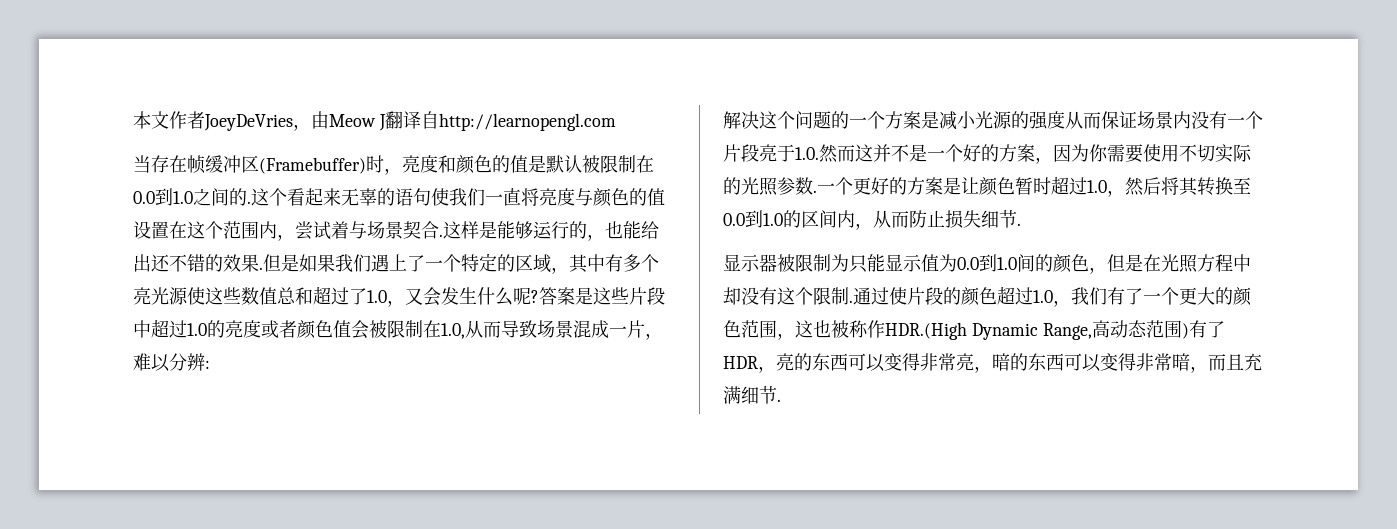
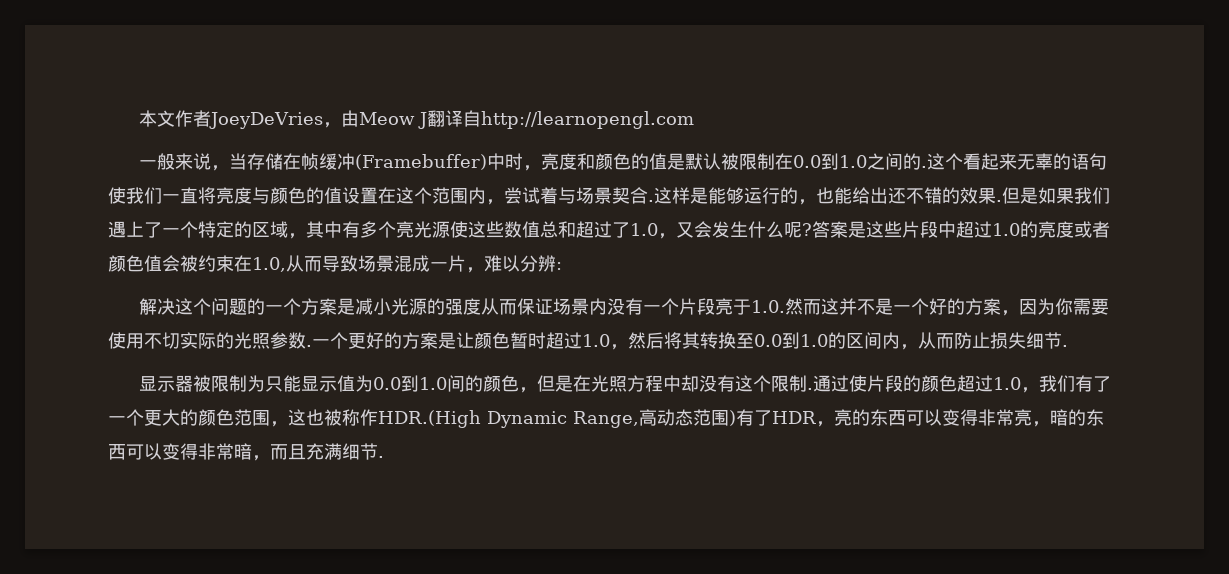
[133,155,169,173] 当存 -> [138,153,283,171] 一般来说，当存储
[241,155,366,174] 区(Framebuffer) -> [354,153,505,170] (Framebuffer)中
[387,320,423,338] 限制 -> [198,255,234,272] 约束

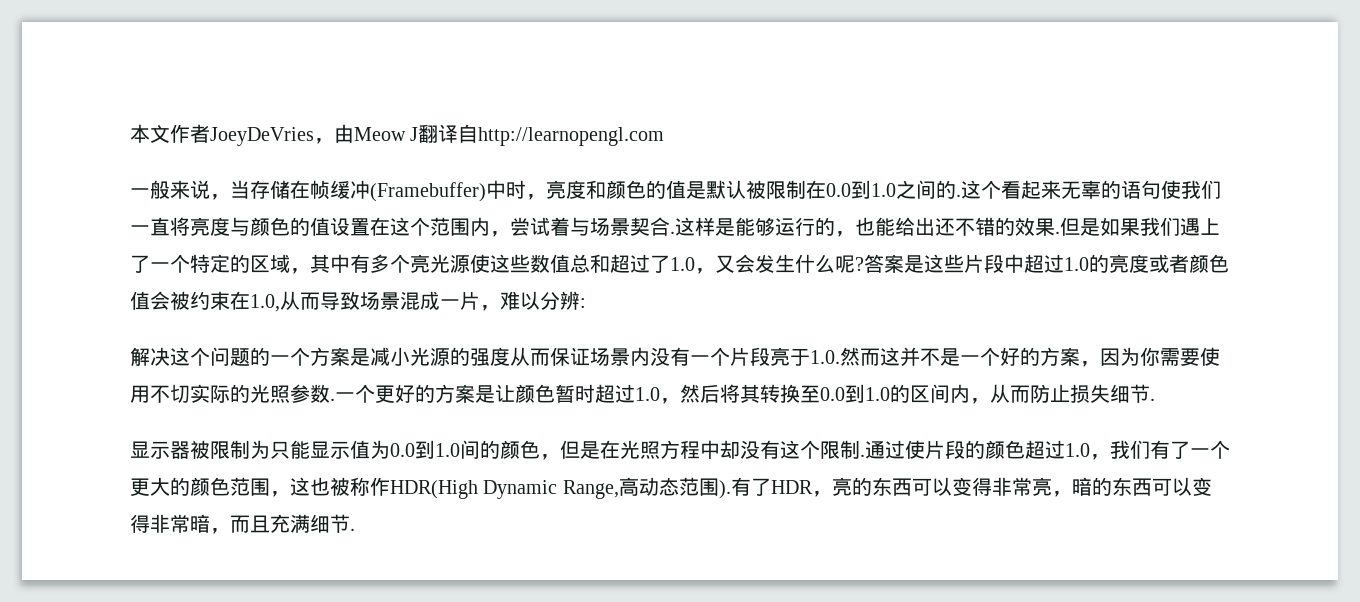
[378,410,481,428] HDR.(High -> [390,480,478,499] HDR(High
[729,410,736,426] ) -> [718,480,731,499] ).

